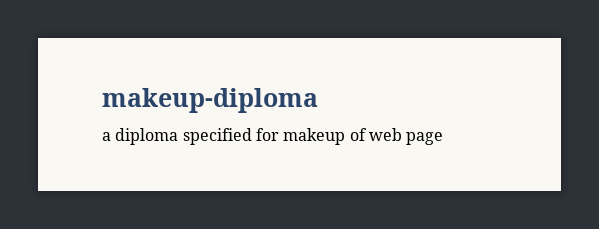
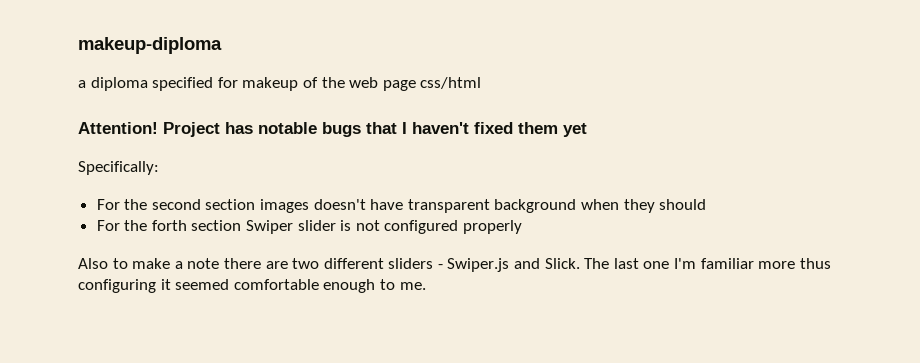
(367, 134) none -> [321,77,345,88] the
(444, 138) none -> [420,77,482,89] [78,122,587,137] [78,161,159,175] [96,199,707,213] [96,220,523,234] [78,258,831,272] [78,279,426,293] css/html // Attention! Project has notable bugs that I haven't fixed them yet // Specifically: // For the second section images doesn't have transparent background when they should // For the forth section Swiper slider is not configured properly // Also to make a note there are two different sliders - Swiper.js and Slick. The last one I'm familiar more thus configuring it seemed comfortable enough to me.

